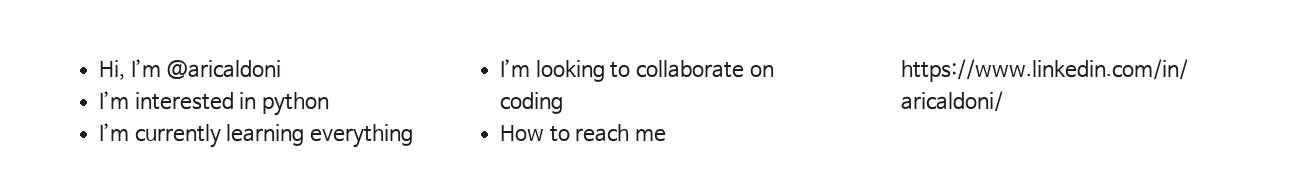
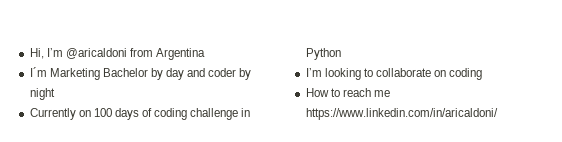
[99,91,330,116] [99,123,414,148] // I’m interested in python // I’m currently learning everything -> [129,48,206,60] [29,67,252,80] [29,88,55,100] [29,108,251,120] [305,48,341,60] from Argentina // I´m Marketing Bachelor by day and coder by night // Currently on 100 days of coding challenge in Python

